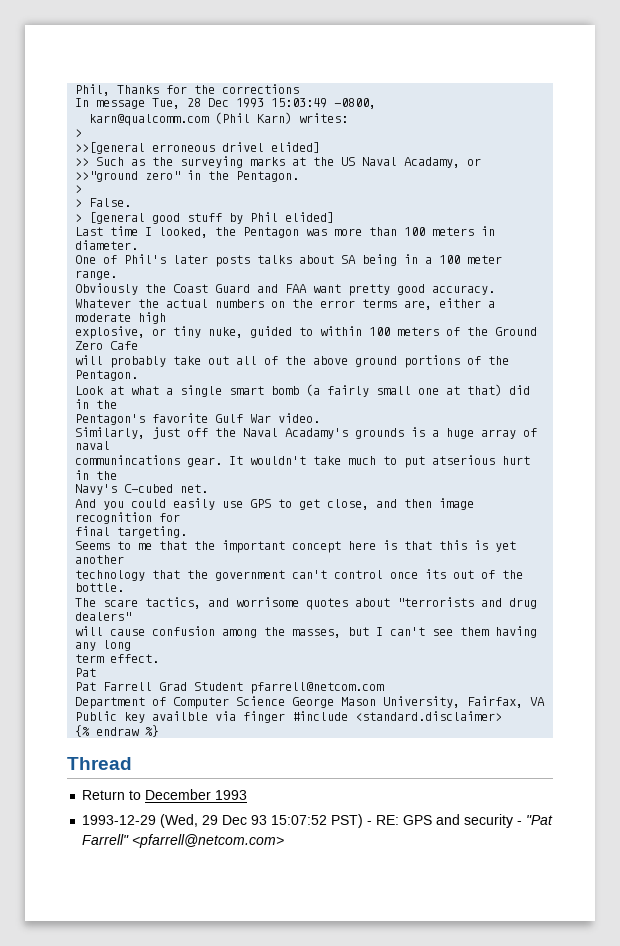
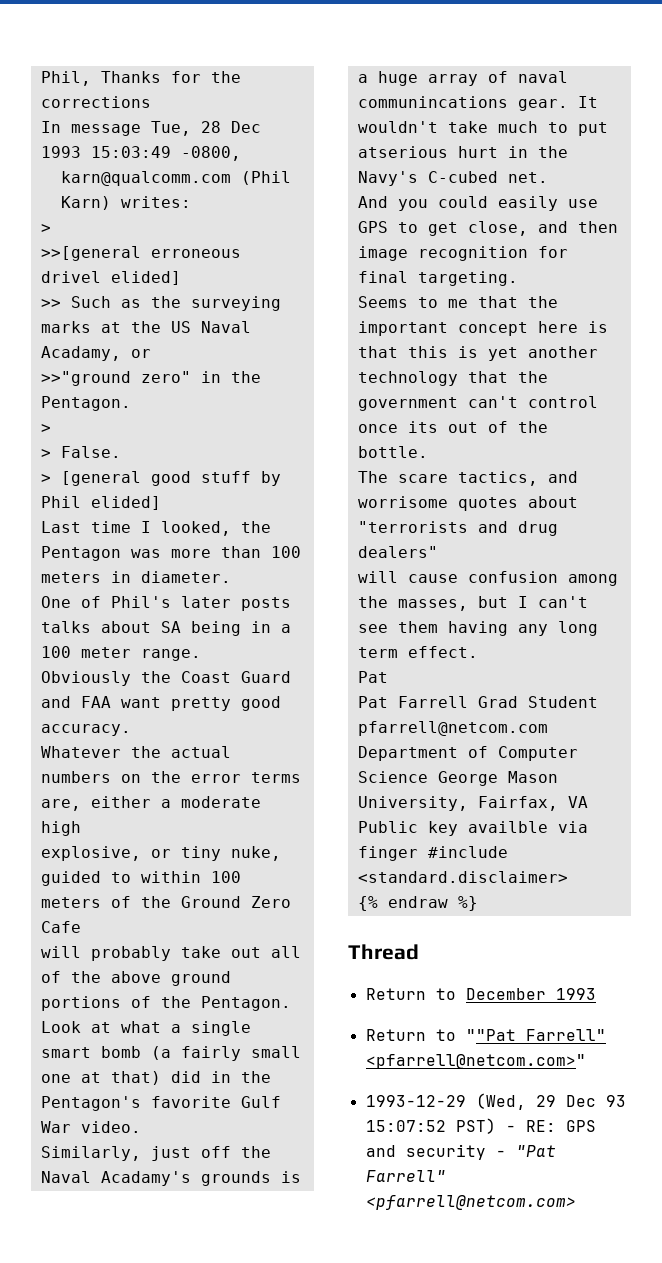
(248, 795) none -> [365,1029,606,1041] [365,1054,586,1069] // Return to ""Pat Farrell" <pfarrell@netcom.com>"

